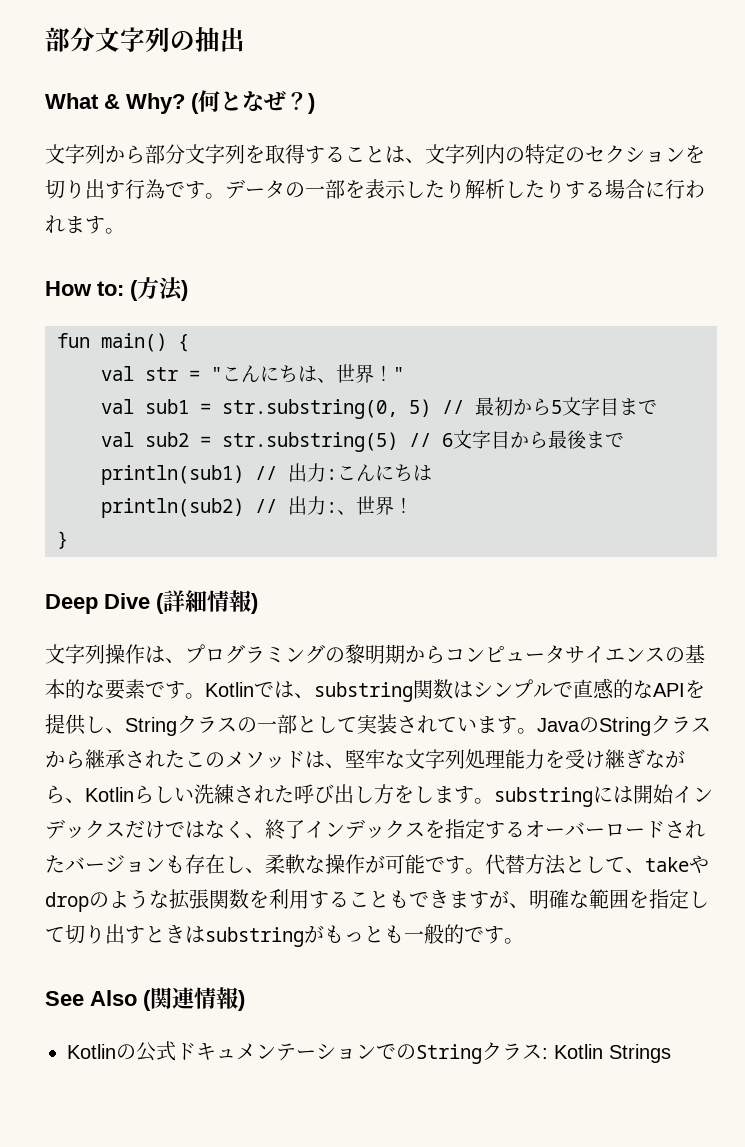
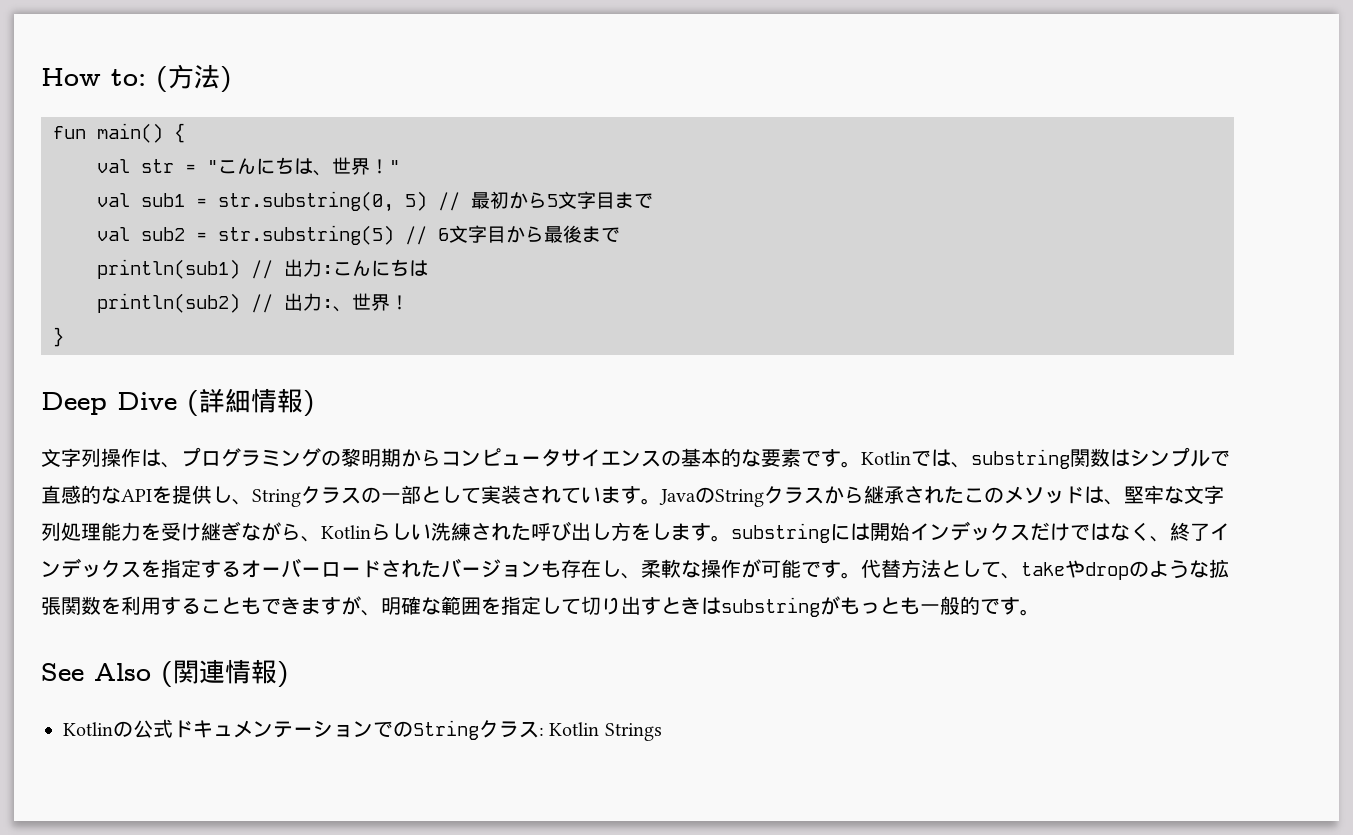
[45,27,245,53] [45,90,315,114] [45,144,705,164] [45,179,705,199] [45,215,125,234] 部分文字列の抽出 // What & Why? (何となぜ？) // 文字列から部分文字列を取得することは、文字列内の特定のセクションを切り出す行為です。データの一部を表示したり解析したりする場合に行われます。 // -> (41, 77) none

